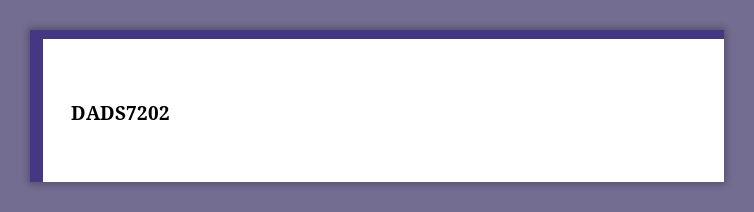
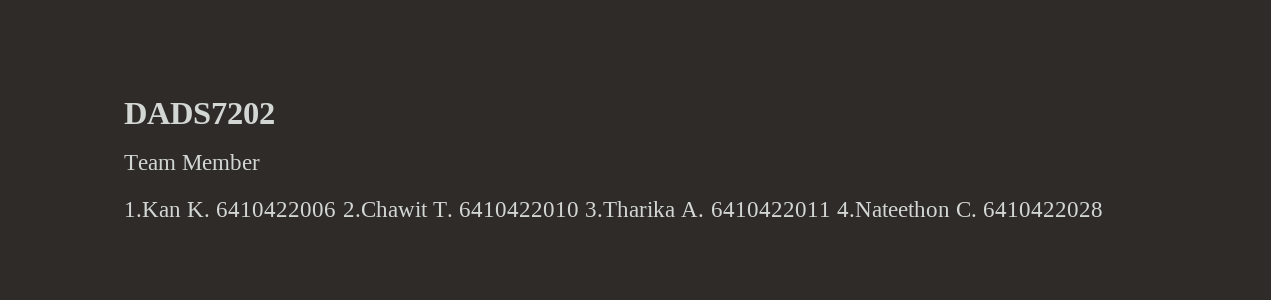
(170, 113) none -> [124,154,261,170] [124,201,1104,217] // Team Member // 1.Kan K. 6410422006 2.Chawit T. 6410422010 3.Tharika A. 6410422011 4.Nateethon C. 6410422028

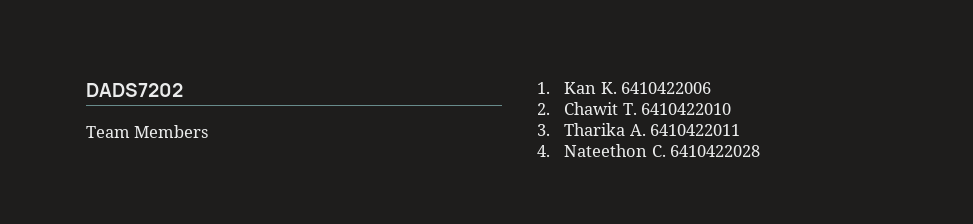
[182,154,261,170] [124,202,181,217] Member // 1.Kan -> [134,125,209,138] [537,82,597,94] Members // 1. Kan
[342,201,428,217] 2.Chawit -> [537,102,619,115] // 2. Chawit
[585,201,676,217] 3.Tharika -> [537,123,626,136] // 3. Tharika
[836,201,950,217] 4.Nateethon -> [537,144,648,157] // 4. Nateethon

